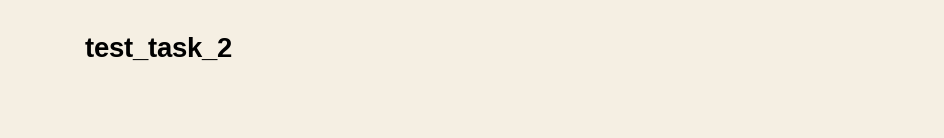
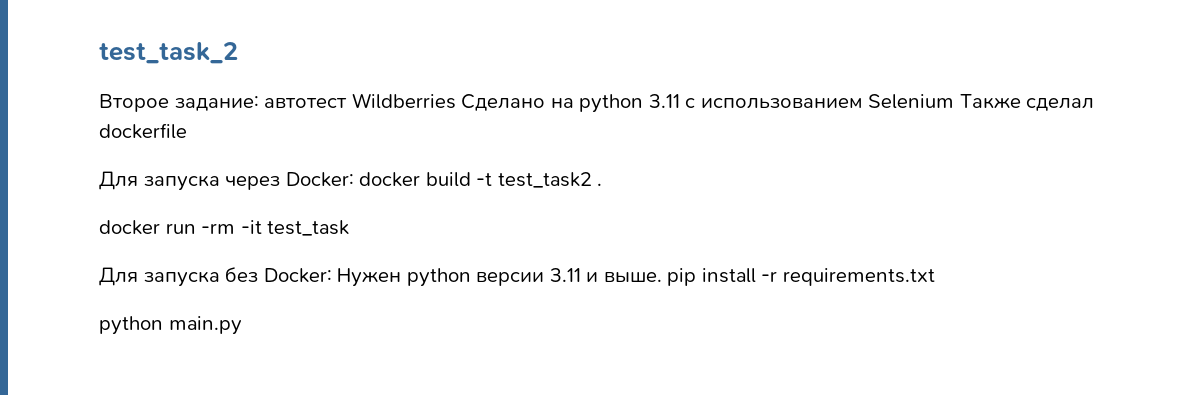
(232, 49) none -> [99,93,1095,113] [99,123,187,139] [99,171,603,191] [99,220,350,236] [99,267,935,287] [99,316,242,335] // Второе задание: автотест Wildberries Сделано на python 3.11 с использованием Selenium Также сделал dockerfile // Для запуска через Docker: docker build -t test_task2 . // docker run -rm -it test_task // Для запуска без Docker: Нужен python версии 3.11 и выше. pip install -r requirements.txt // python main.py

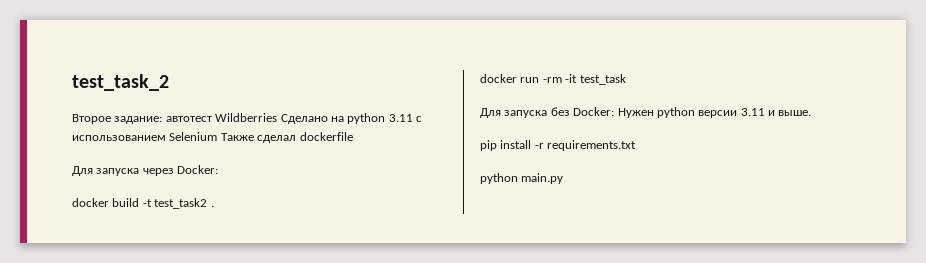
(354, 179) none -> (219, 169) //
(662, 277) none -> (812, 113) //

